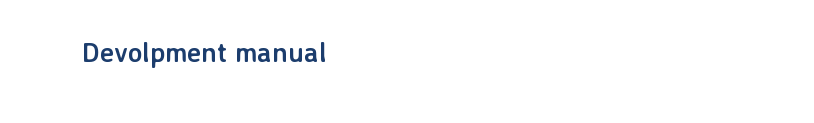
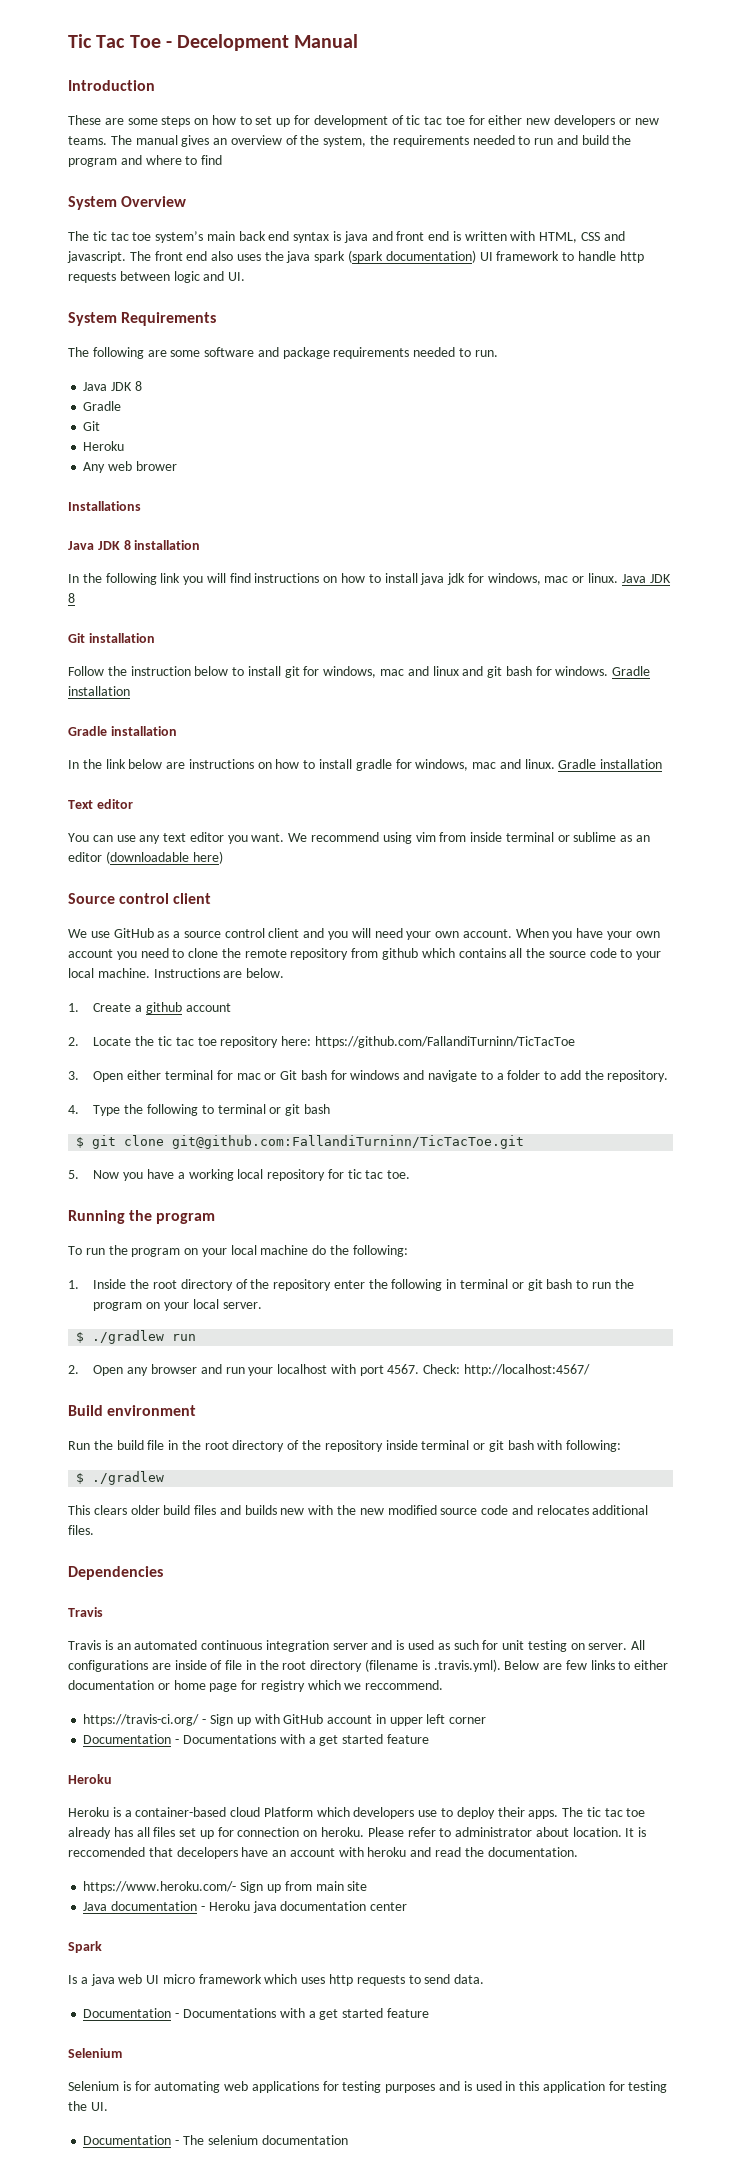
[82,42,327,68] Devolpment manual -> [68,34,359,51] [68,80,155,91] [68,115,659,127] [68,135,632,147] [68,155,223,167] [68,196,187,210] [68,231,625,243] [67,250,644,263] [68,271,246,283] [68,312,217,326] [68,347,498,359] [83,381,142,391] [83,401,122,411] [83,421,101,431] [83,441,125,451] [83,461,177,473] [68,501,141,511] [68,540,201,550] [68,573,671,585] [68,593,75,603] [68,633,155,643] [68,666,651,678] [68,686,130,696] [68,726,177,736] [68,759,663,771] [68,799,133,809] [68,832,651,844] [68,851,223,864] [68,893,212,904] [68,928,660,940] [68,948,662,960] [68,968,285,978] [68,1002,231,1014] [68,1036,575,1048] [68,1070,669,1082] [68,1104,330,1116] [76,1135,525,1149] [68,1169,411,1181] [68,1210,216,1224] [68,1245,408,1257] [68,1279,634,1291] [93,1299,262,1311] [76,1330,197,1344] [68,1364,591,1376] [68,1405,197,1416] [68,1440,622,1452] [76,1471,165,1485] [68,1505,649,1515] [68,1525,94,1535] [68,1566,163,1580] [68,1607,103,1617] [68,1640,646,1652] [68,1659,669,1672] [68,1680,444,1692] [83,1714,487,1726] [83,1734,429,1746] [68,1774,112,1784] [68,1807,646,1819] [68,1827,647,1839] [68,1847,578,1859] [83,1881,368,1893] [83,1901,408,1913] [68,1941,102,1953] [68,1974,485,1986] [83,2008,429,2020] [68,2048,122,2058] [68,2081,668,2093] [68,2101,108,2111] [83,2135,348,2145] Tic Tac Toe - Decelopment Manual // Introduction // These are some steps on how to set up for development of tic tac toe for either new developers or new teams. The manual gives an overview of the system, the requirements needed to run and build the program and where to find // System Overview // The tic tac toe system’s main back end syntax is java and front end is written with HTML, CSS and javascript. The front end also uses the java spark (spark documentation) UI framework to handle http requests between logic and UI. // System Requirements // The following are some software and package requirements needed to run. // Java JDK 8 // Gradle // Git // Heroku // Any web brower // Installations // Java JDK 8 installation // In the following link you will find instructions on how to install java jdk for windows, mac or linux. Java JDK 8 // Git installation // Follow the instruction below to install git for windows, mac and linux and git bash for windows. Gradle installation // Gradle installation // In the link below are instructions on how to install gradle for windows, mac and linux. Gradle installation // Text editor // You can use any text editor you want. We recommend using vim from inside terminal or sublime as an editor (downloadable here) // Source control client // We use GitHub as a source control client and you will need your own account. When you have your own account you need to clone the remote repository from github which contains all the source code to your local machine. Instructions are below. // 1. Create a github account // 2. Locate the tic tac toe repository here: https://github.com/FallandiTurninn/TicTacToe // 3. Open either terminal for mac or Git bash for windows and navigate to a folder to add the repository. // 4. Type the following to terminal or git bash // $ git clone git@github.com:FallandiTurninn/TicTacToe.git // 5. Now you have a working local repository for tic tac toe. // Running the program // To run the program on your local machine do the following: // 1. Inside the root directory of the repository enter the following in terminal or git bash to run the program on your local server. // $ ./gradlew run // 2. Open any browser and run your localhost with port 4567. Check: http://localhost:4567/ // Build environment // Run the build file in the root directory of the repository inside terminal or git bash with following: // $ ./gradlew // This clears older build files and builds new with the new modified source code and relocates additional files. // Dependencies // Travis // Travis is an automated continuous integration server and is used as such for unit testing on server. All configurations are inside of file in the root directory (filename is .travis.yml). Below are few links to either documentation or home page for registry which we reccommend. // https://travis-ci.org/ - Sign up with GitHub account in upper left corner // Documentation - Documentations with a get started feature // Heroku // Heroku is a container-based cloud Platform which developers use to deploy their apps. The tic tac toe already has all files set up for connection on heroku. Please refer to administrator about location. It is reccomended that decelopers have an account with heroku and read the documentation. // https://www.heroku.com/- Sign up from main site // Java documentation - Heroku java documentation center // Spark // Is a java web UI micro framework which uses http requests to send data. // Documentation - Documentations with a get started feature // Selenium // Selenium is for automating web applications for testing purposes and is used in this application for testing the UI. // Documentation - The selenium documentation

